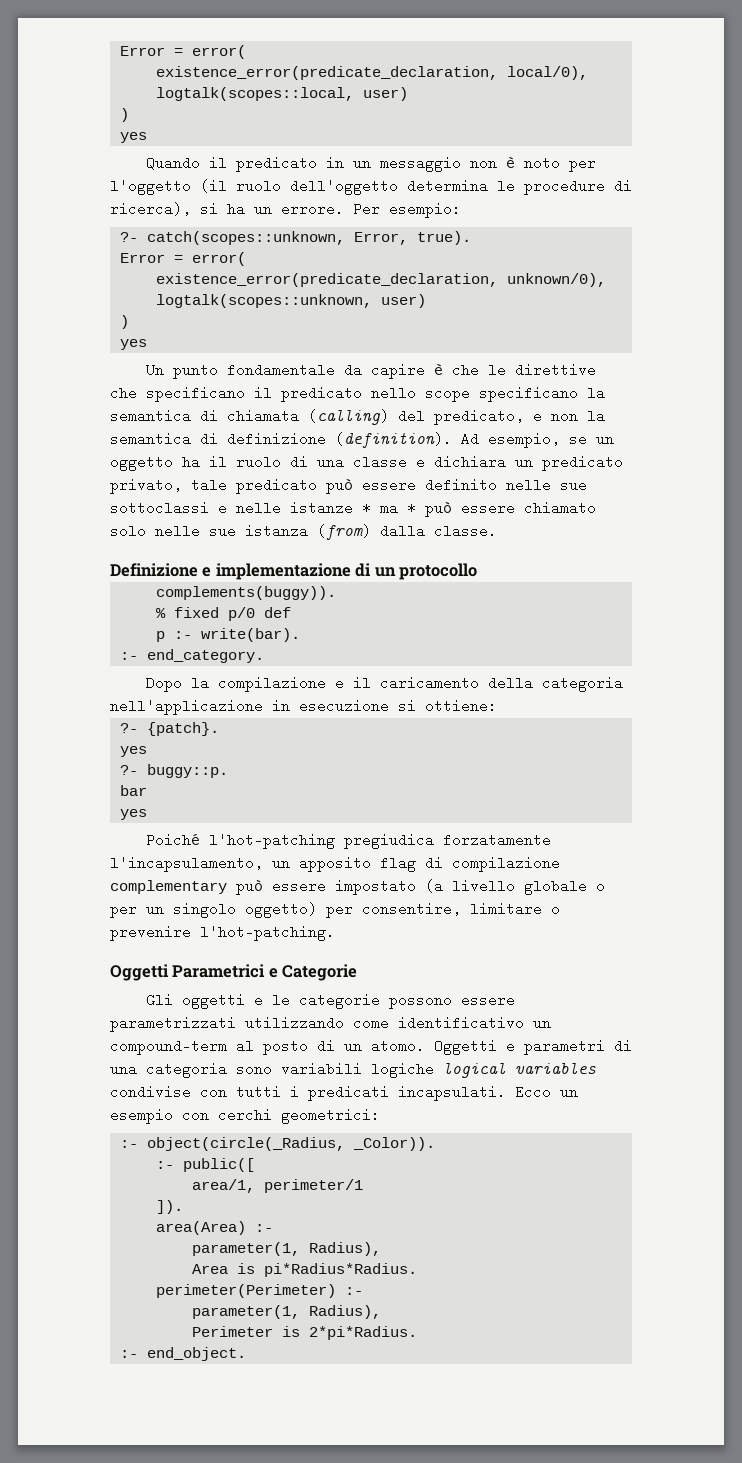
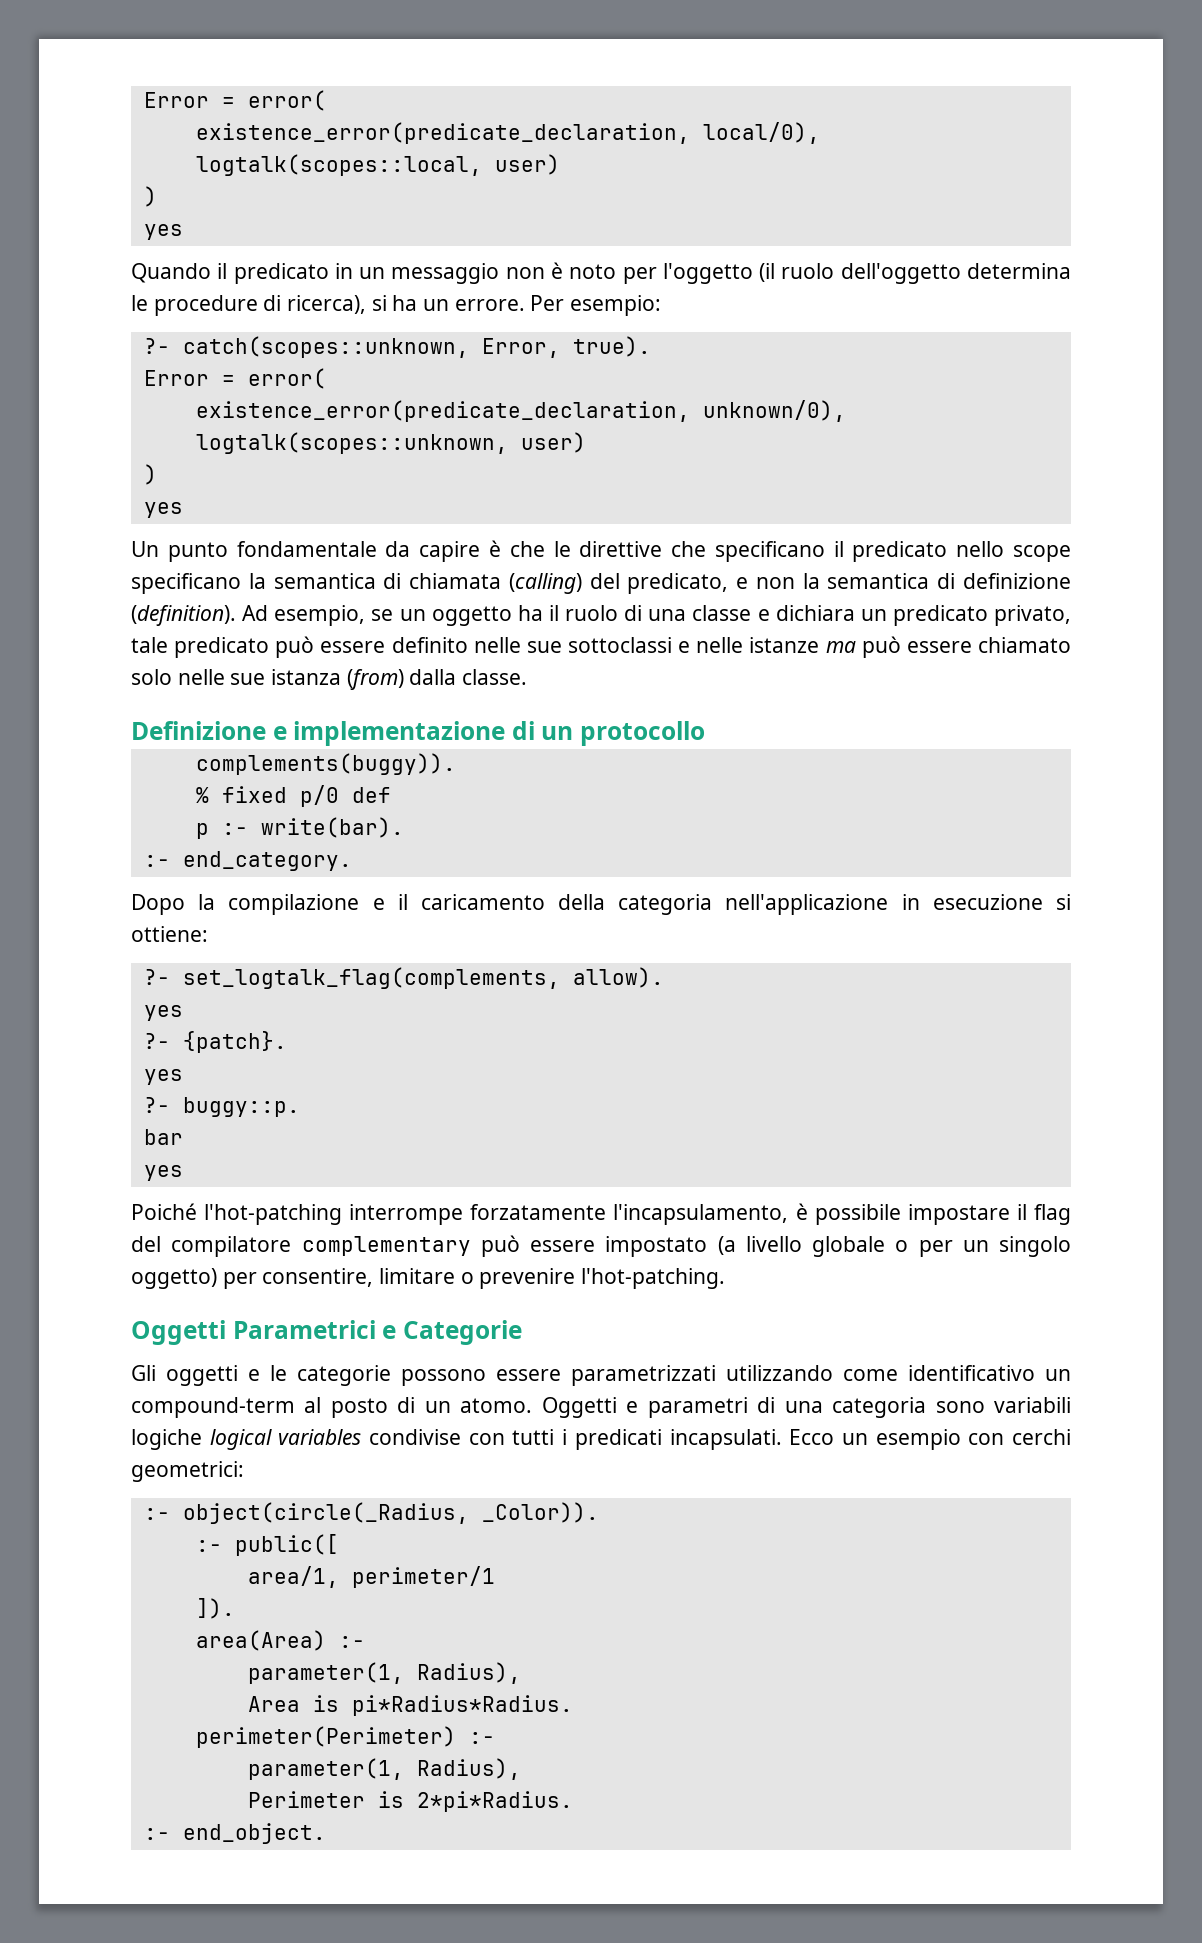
[362,501,416,515] * ma * -> [825,641,856,653] ma
(497, 706) none -> [143,967,664,989] [143,1005,183,1021] // ?- set_logtalk_flag(complements, allow). // yes
[344,833,435,849] pregiudica -> [349,1204,464,1225] interrompe
[272,856,560,872] un apposito flag di compilazione -> [795,1203,1071,1225] [131,1236,292,1257] è possibile impostare il flag del compilatore

